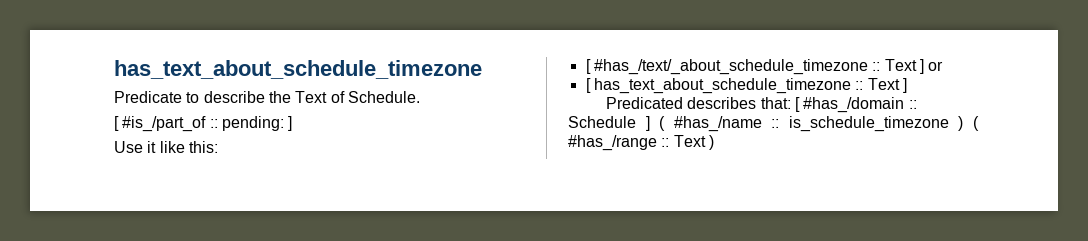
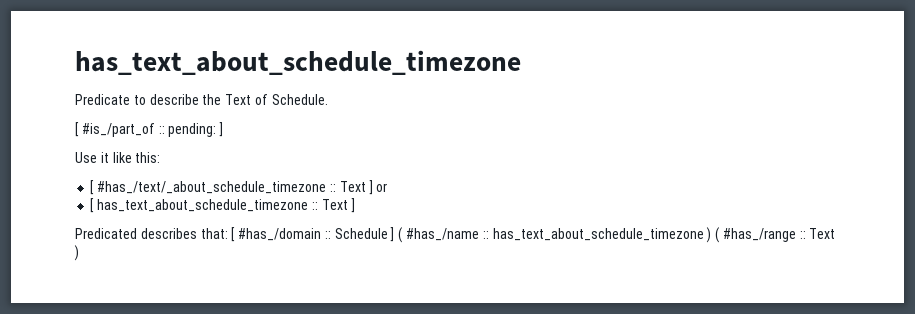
[788,116,949,132] is_schedule_timezone -> [492,228,704,241] has_text_about_schedule_timezone

